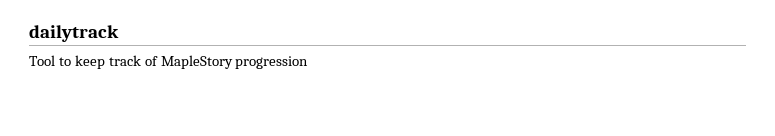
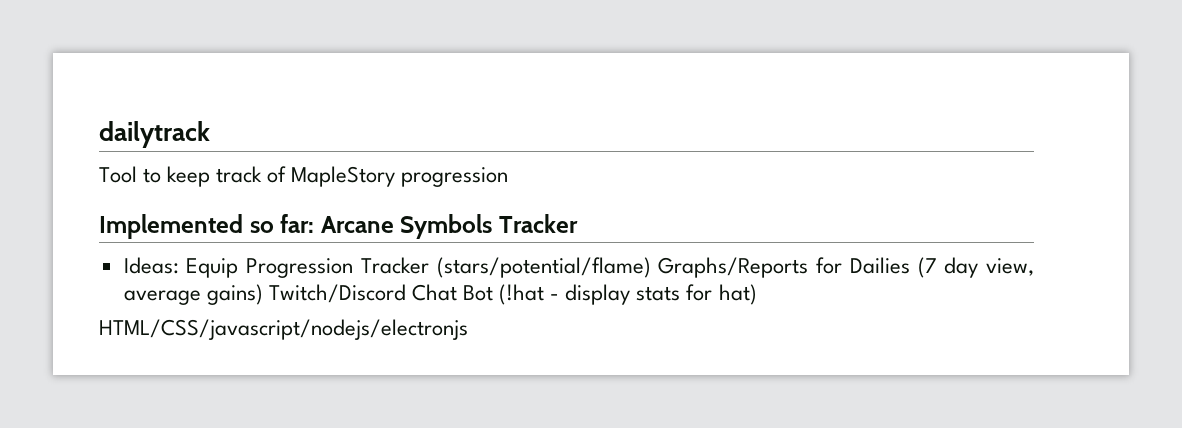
(309, 62) none -> [99,214,579,239] [123,257,1035,278] [123,284,757,305] [99,319,468,340] // Implemented so far: Arcane Symbols Tracker // Ideas: Equip Progression Tracker (stars/potential/flame) Graphs/Reports for Dailies (7 day view, average gains) Twitch/Discord Chat Bot (!hat - display stats for hat) // HTML/CSS/javascript/nodejs/electronjs

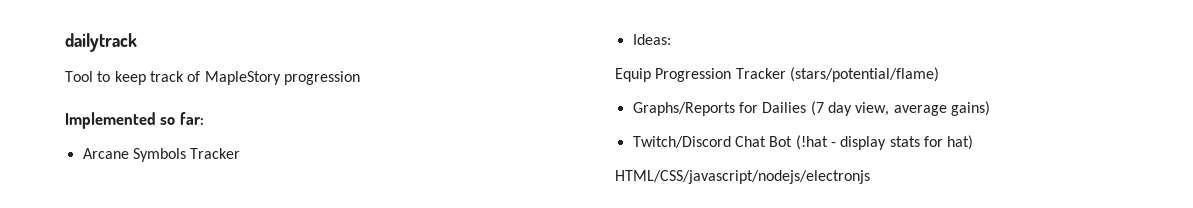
(315, 223) none -> (204, 118) //
(179, 265) none -> (671, 39) //
(651, 267) none -> (939, 74) //
(263, 294) none -> (990, 108) //

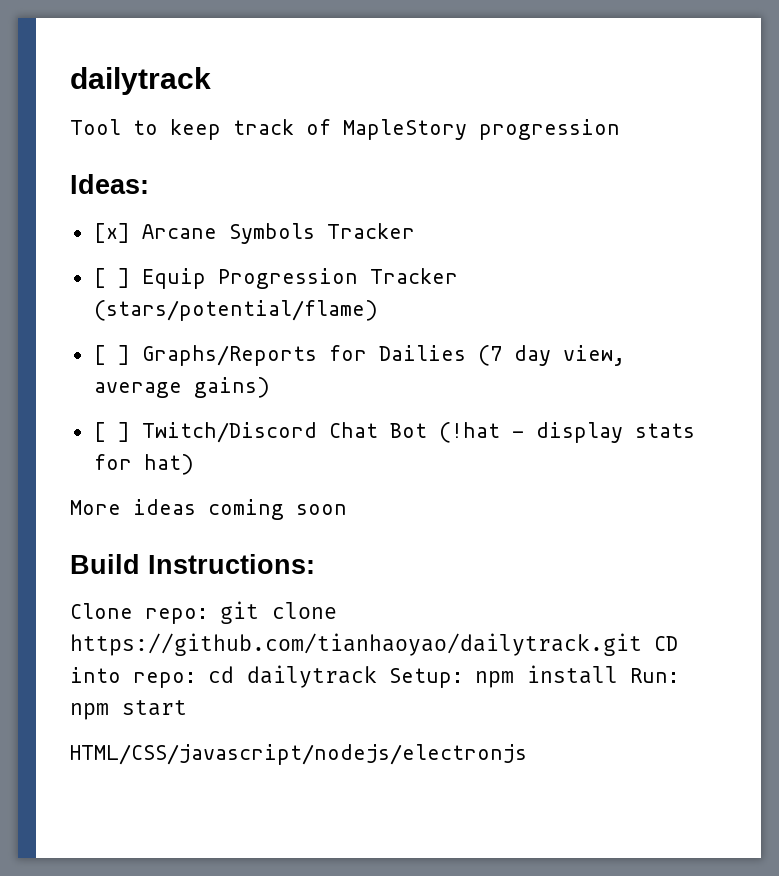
[65,112,204,129] Implemented so far: // -> [70,174,149,194] [93,223,130,243] Ideas: // [x]
[632,34,671,45] Ideas: // -> [93,268,130,288] [ ]
(939, 74) none -> [93,345,130,365] [ ]
(990, 108) none -> [93,422,130,442] [ ]
(974, 142) none -> [70,499,347,520] [70,554,315,574] [70,601,337,624] [70,633,678,656] [70,665,679,688] [70,700,187,720] // More ideas coming soon // Build Instructions: // Clone repo: git clone https://github.com/tianhaoyao/dailytrack.git CD into repo: cd dailytrack Setup: npm install Run: npm start

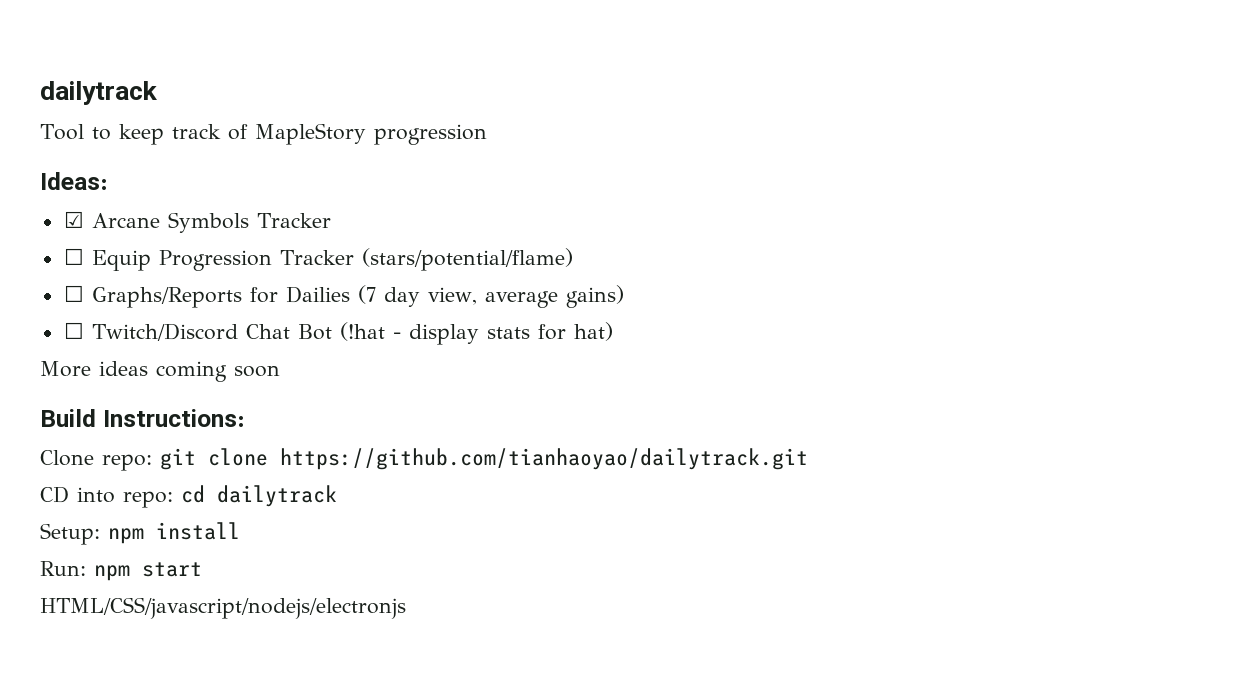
[93,223,130,243] [x] -> [63,211,84,228] ☑
[93,268,130,288] [ ] -> [63,248,84,265] ☐
[93,345,130,365] [ ] -> [63,285,84,302] ☐
[93,422,130,442] [ ] -> [63,322,84,339] ☐
(642, 644) none -> (808, 459) //
(377, 676) none -> (337, 496) //
(618, 674) none -> (240, 531) //

